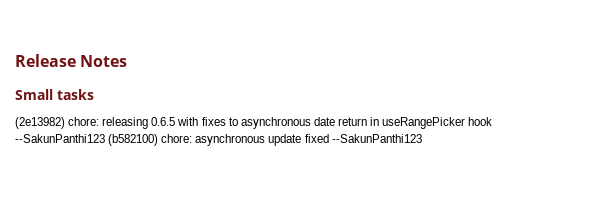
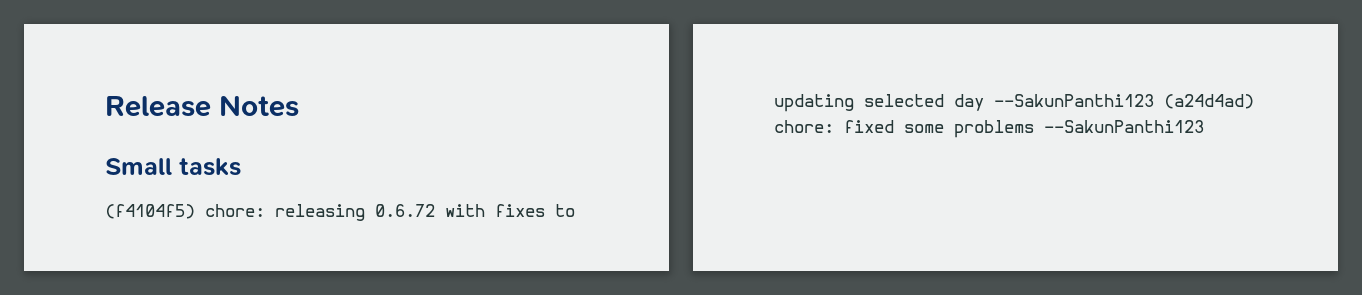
[15,117,65,129] (2e13982) -> [105,204,195,219] (f4104f5)
[151,117,176,126] 0.6.5 -> [375,204,435,217] 0.6.72
[240,117,493,129] [15,134,329,146] asynchronous date return in useRangePicker hook --SakunPanthi123 (b582100) chore: asynchronous update fixed -> [774,94,1254,112] [774,120,1034,138] updating selected day --SakunPanthi123 (a24d4ad) chore: fixed some problems

